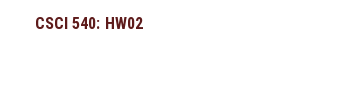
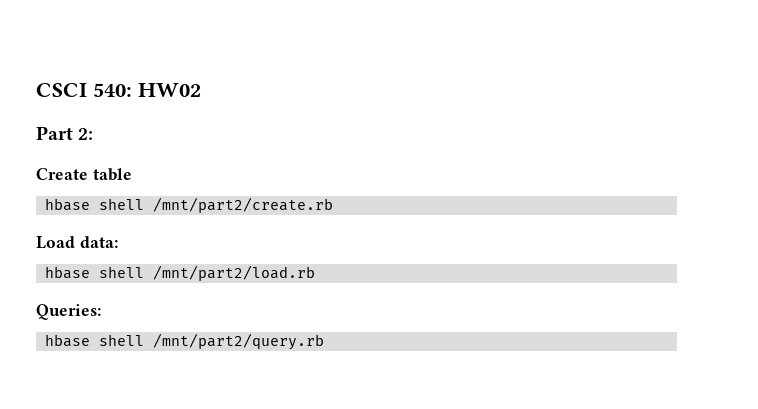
(143, 23) none -> [36,126,94,140] [36,168,132,181] [45,197,334,213] [36,236,118,249] [45,265,316,281] [36,304,101,320] [45,333,325,350] // Part 2: // Create table // hbase shell /mnt/part2/create.rb // Load data: // hbase shell /mnt/part2/load.rb // Queries: // hbase shell /mnt/part2/query.rb

